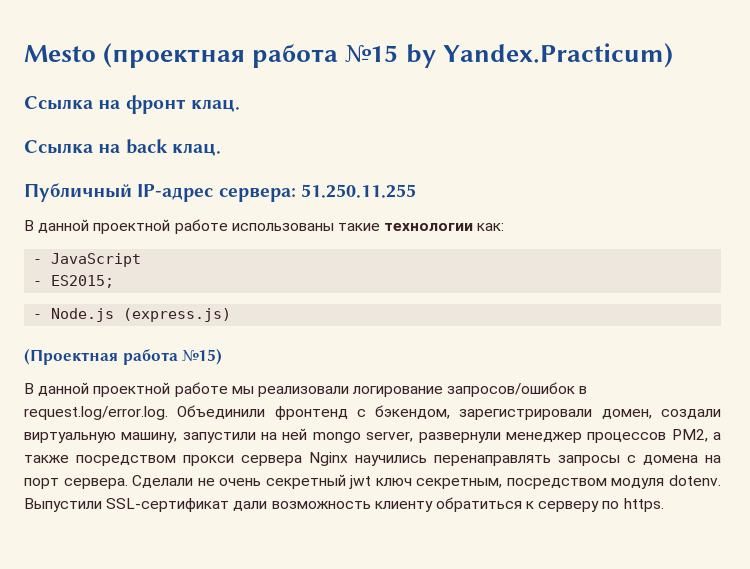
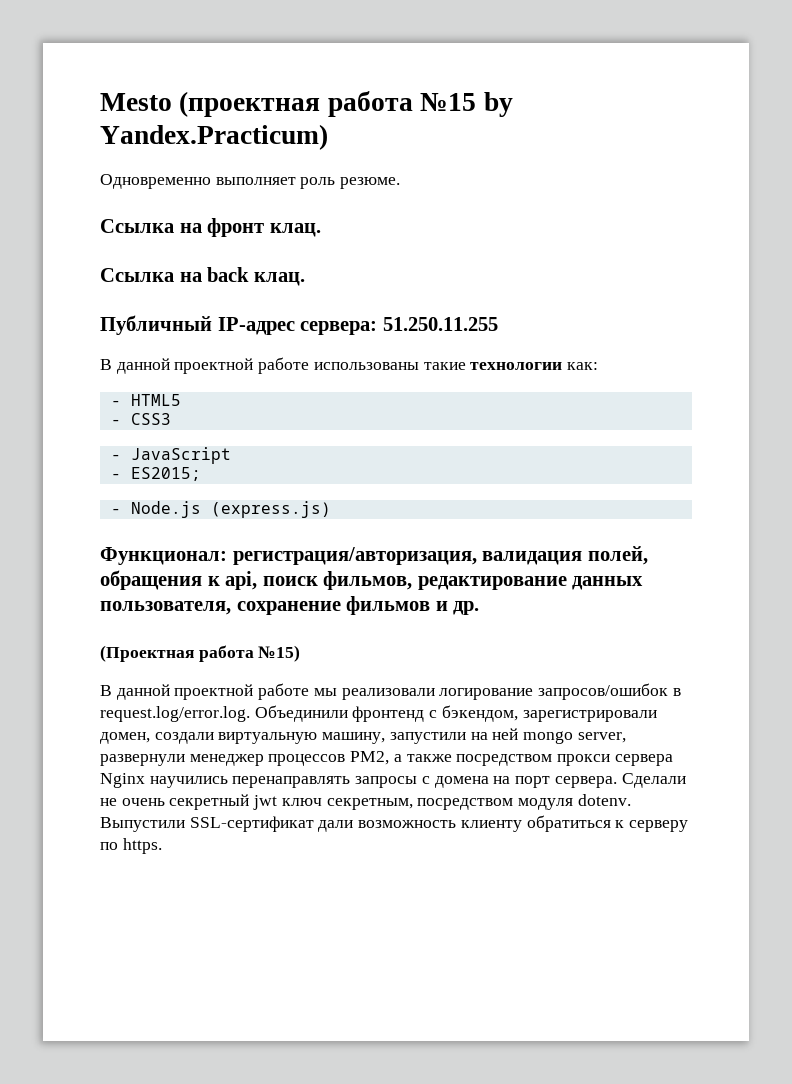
(673, 55) none -> [100,174,401,189] // Одновременно выполняет роль резюме.
(505, 227) none -> [110,394,181,406] [110,413,171,425] // - HTML5 // - CSS3
(232, 315) none -> [100,546,648,565] [100,570,644,590] [100,596,480,615] // Функционал: регистрация/авторизация, валидация полей, обращения к api, поиск фильмов, редактирование данных пользователя, сохранение фильмов и др.

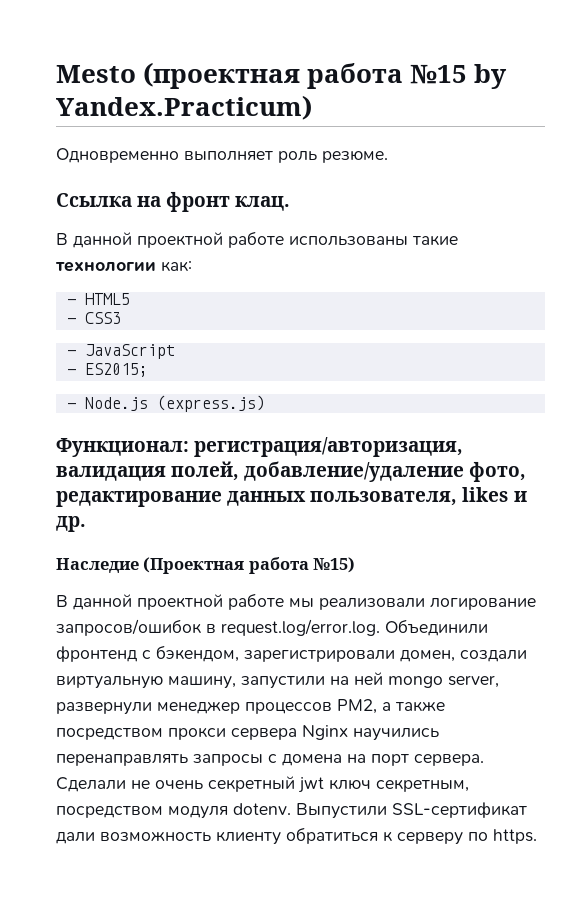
[100,267,305,286] [100,315,498,335] // Ссылка на back клац. // Публичный IP-адрес сервера: 51.250.11.255 -> (291, 203) none
[100,570,413,590] обращения к api, поиск фильмов, -> [244,461,527,482] добавление/удаление фото,
[236,596,431,615] сохранение фильмов -> [462,487,509,502] likes
(480, 608) none -> [56,558,139,573] Наследие

